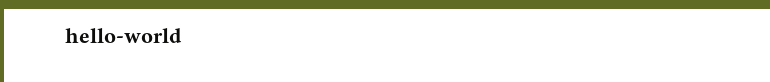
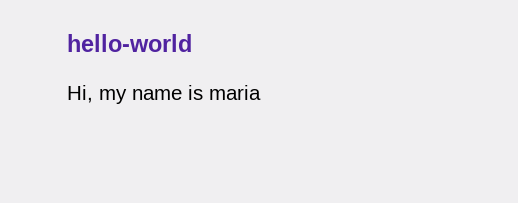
(182, 35) none -> [67,85,261,104] // Hi, my name is maria

